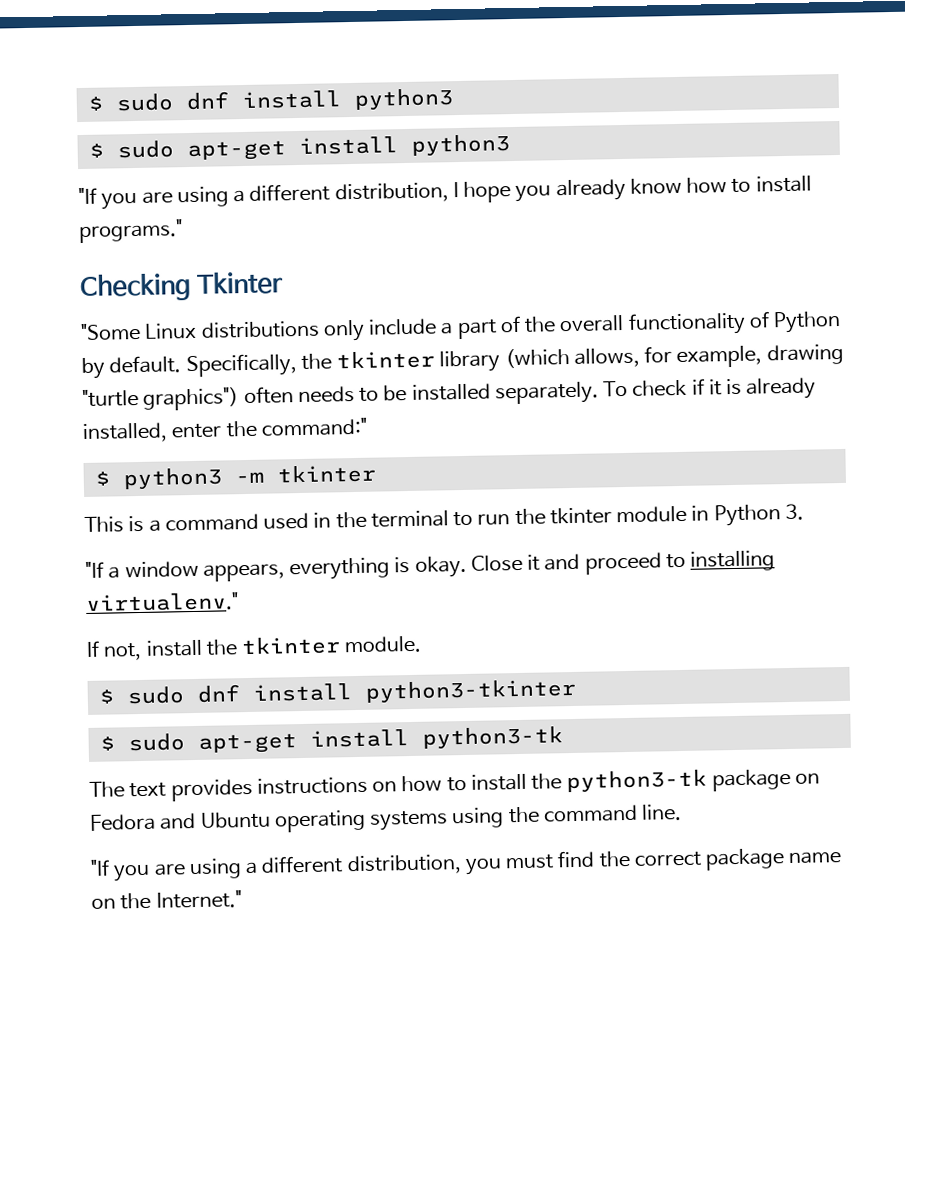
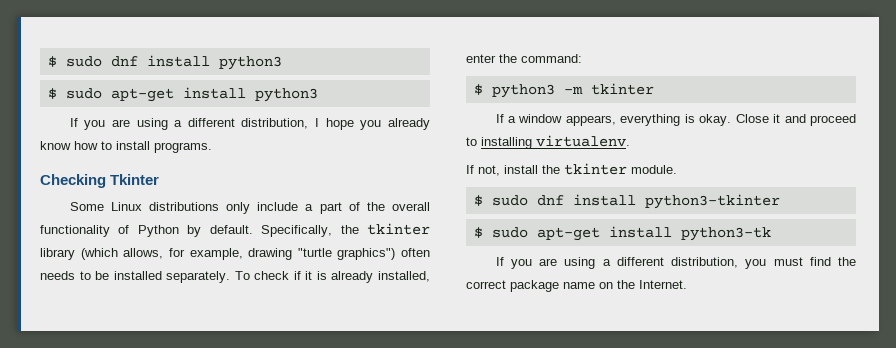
[78,187,97,205] "If -> [69,118,78,127] If
[79,219,183,244] programs." -> [154,142,212,153] programs.
[80,322,141,342] "Some -> [69,202,104,211] Some
[260,417,368,437] command:" -> [521,54,582,63] command:
[84,503,804,533] [85,561,104,578] This is a command used in the terminal to run the tkinter module in Python 3. // "If -> [495,114,504,123] If
[85,592,239,612] virtualenv." -> [536,135,630,147] virtualenv.
[89,768,820,802] [90,803,683,833] [90,859,110,876] The text provides instructions on how to install the python3-tk package on Fedora and Ubuntu operating systems using the command line. // "If -> [495,257,504,266] If
[155,890,242,909] Internet." -> [639,280,687,289] Internet.

